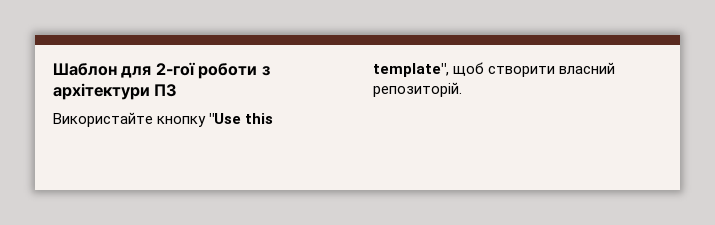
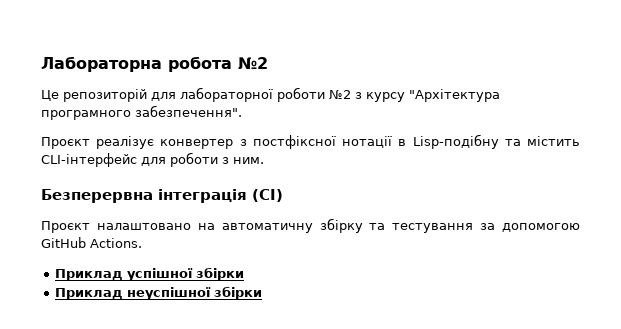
[53,62,270,79] [53,83,178,100] [53,112,274,127] [373,62,616,77] [373,82,462,97] Шаблон для 2-гої роботи з архітектури ПЗ // Використайте кнопку "Use this template", щоб створити власний репозиторій. -> [41,56,268,72] [41,87,500,102] [41,105,242,120] [41,134,580,149] [41,152,264,167] [41,189,283,203] [41,218,580,233] [41,237,142,248] [54,267,244,281] [54,286,262,300] Лабораторна робота №2 // Це репозиторій для лабораторної роботи №2 з курсу "Архітектура програмного забезпечення". // Проєкт реалізує конвертер з постфіксної нотації в Lisp-подібну та містить CLI-інтерфейс для роботи з ним. // Безперервна інтеграція (CI) // Проєкт налаштовано на автоматичну збірку та тестування за допомогою GitHub Actions. // Приклад успішної збірки // Приклад неуспішної збірки

